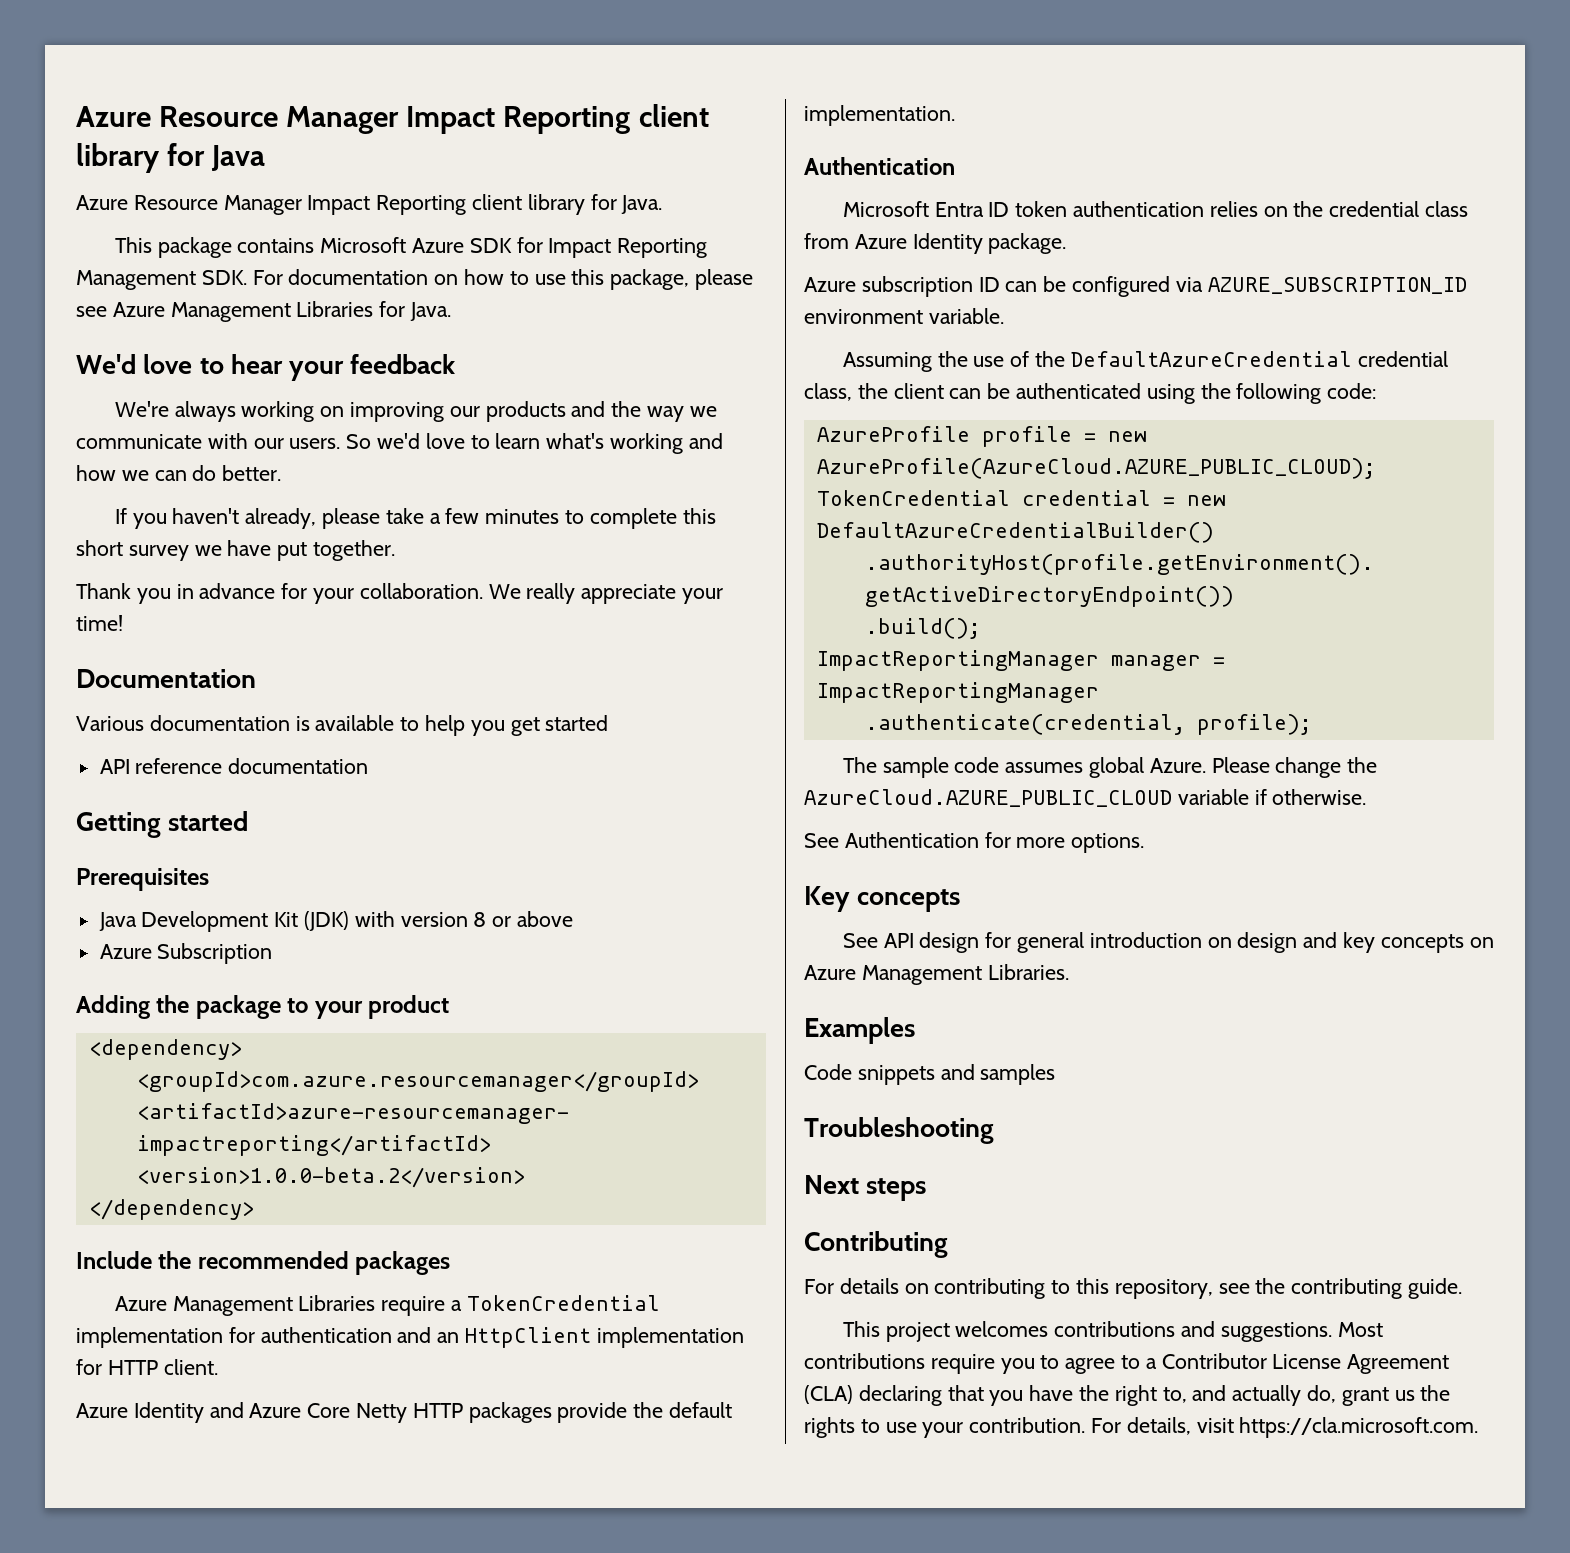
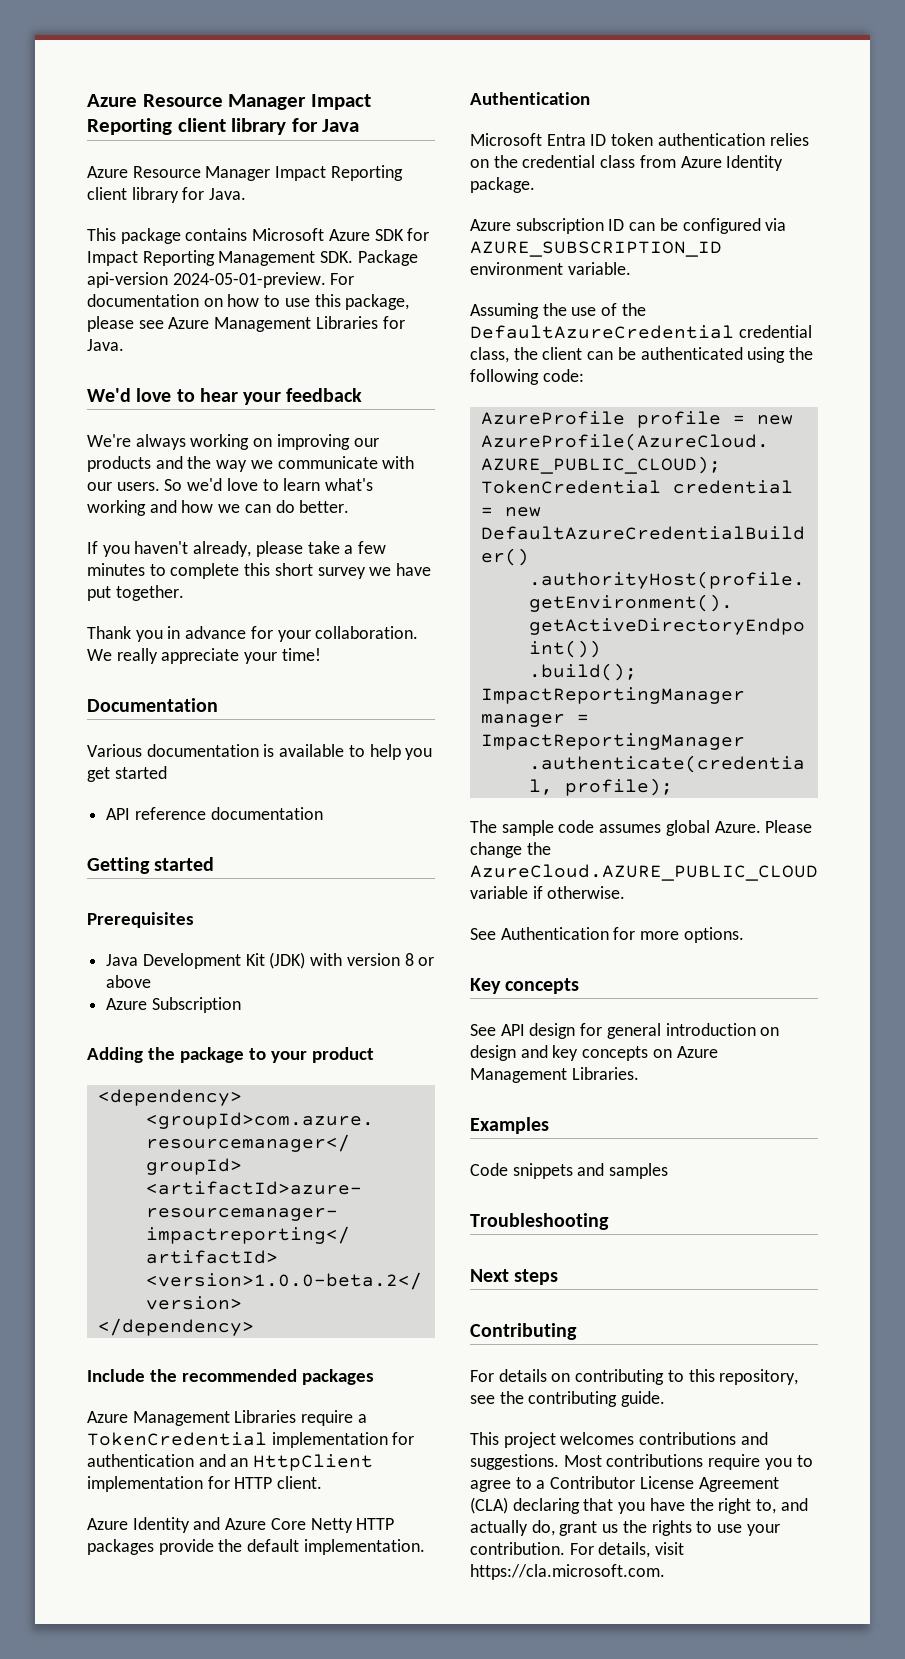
(247, 277) none -> [357,250,418,266] [87,272,326,288] Package api-version 2024-05-01-preview.

